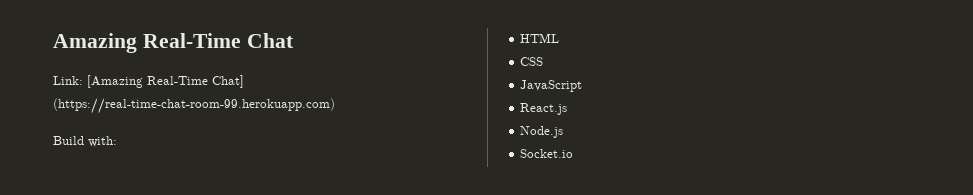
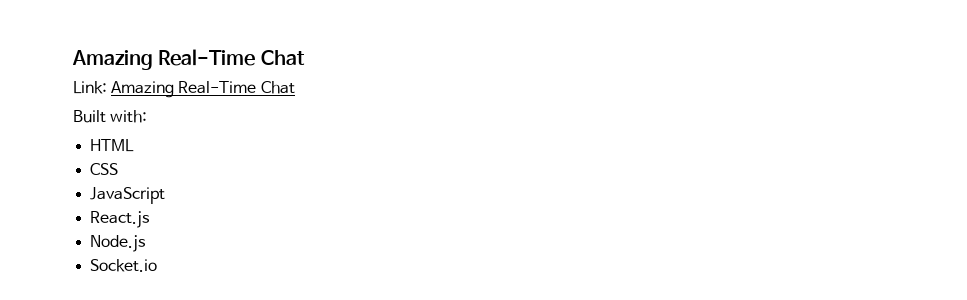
[87,75,244,88] [53,98,335,114] [53,136,84,145] [Amazing Real-Time Chat] (https://real-time-chat-room-99.herokuapp.com) // Build -> [111,81,295,98] [73,110,106,123] Amazing Real-Time Chat // Built

